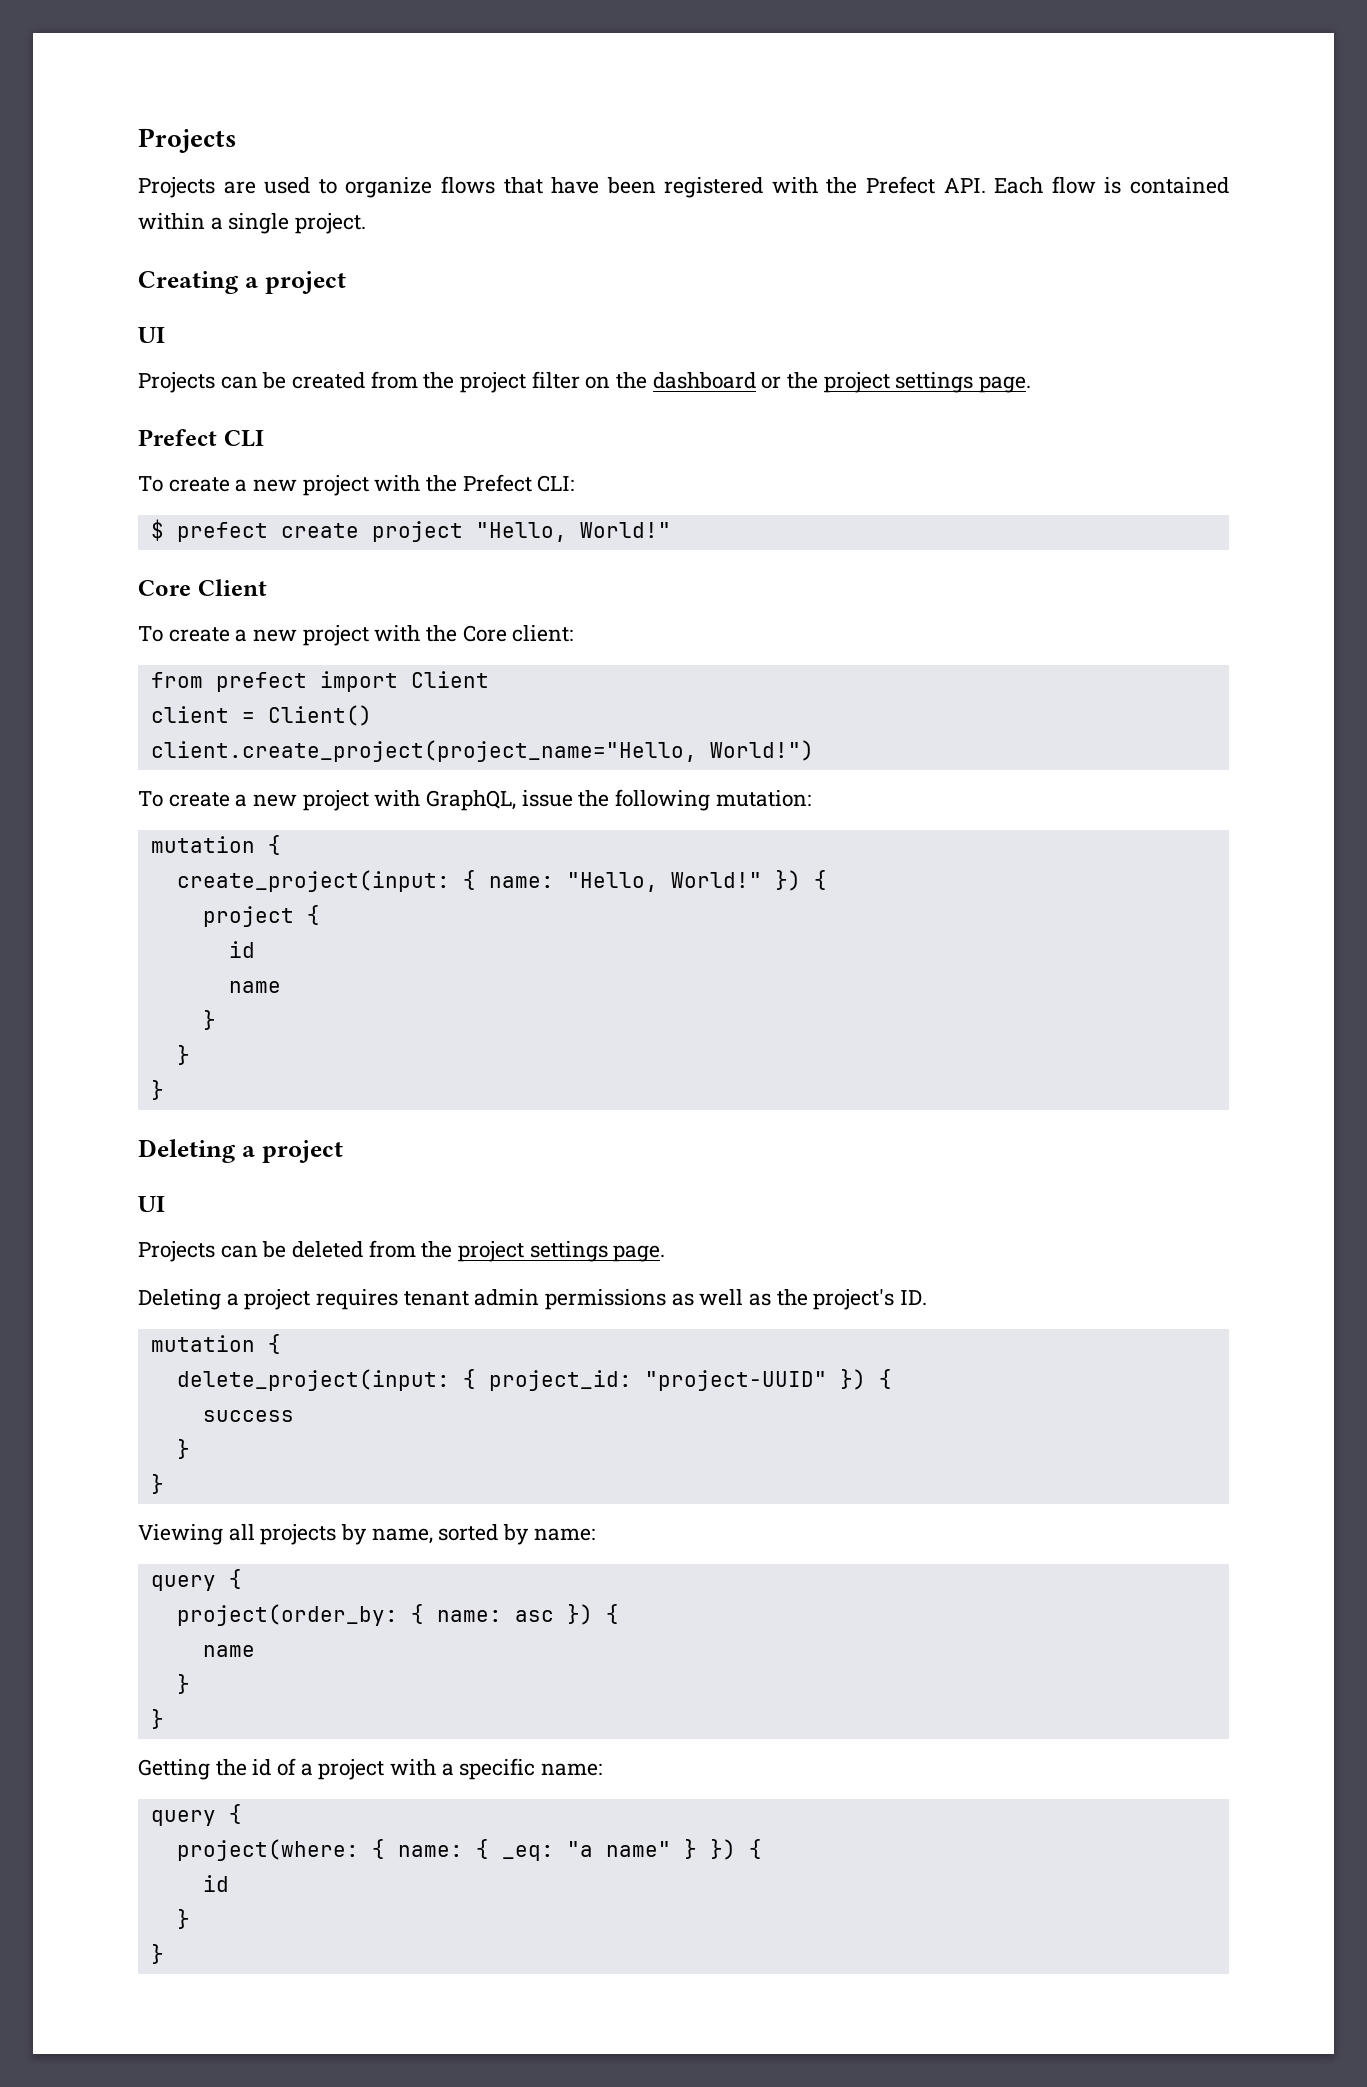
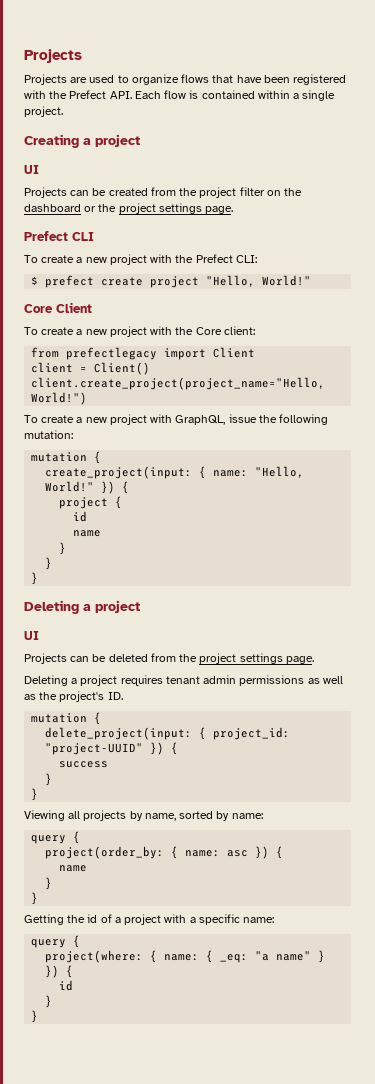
[215,672,307,692] prefect -> [66,347,158,360] prefectlegacy

